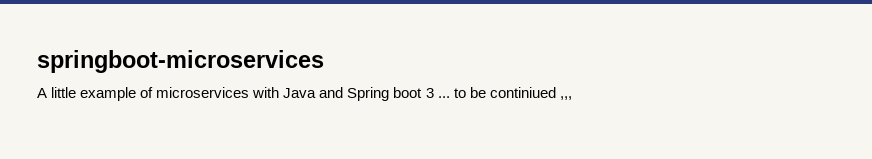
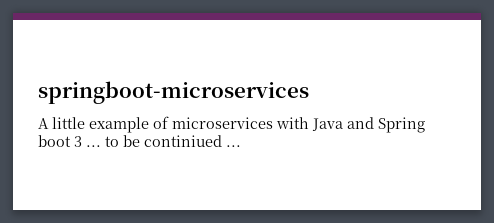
[559,96,572,100] ,,, -> [226,145,241,147] ...

